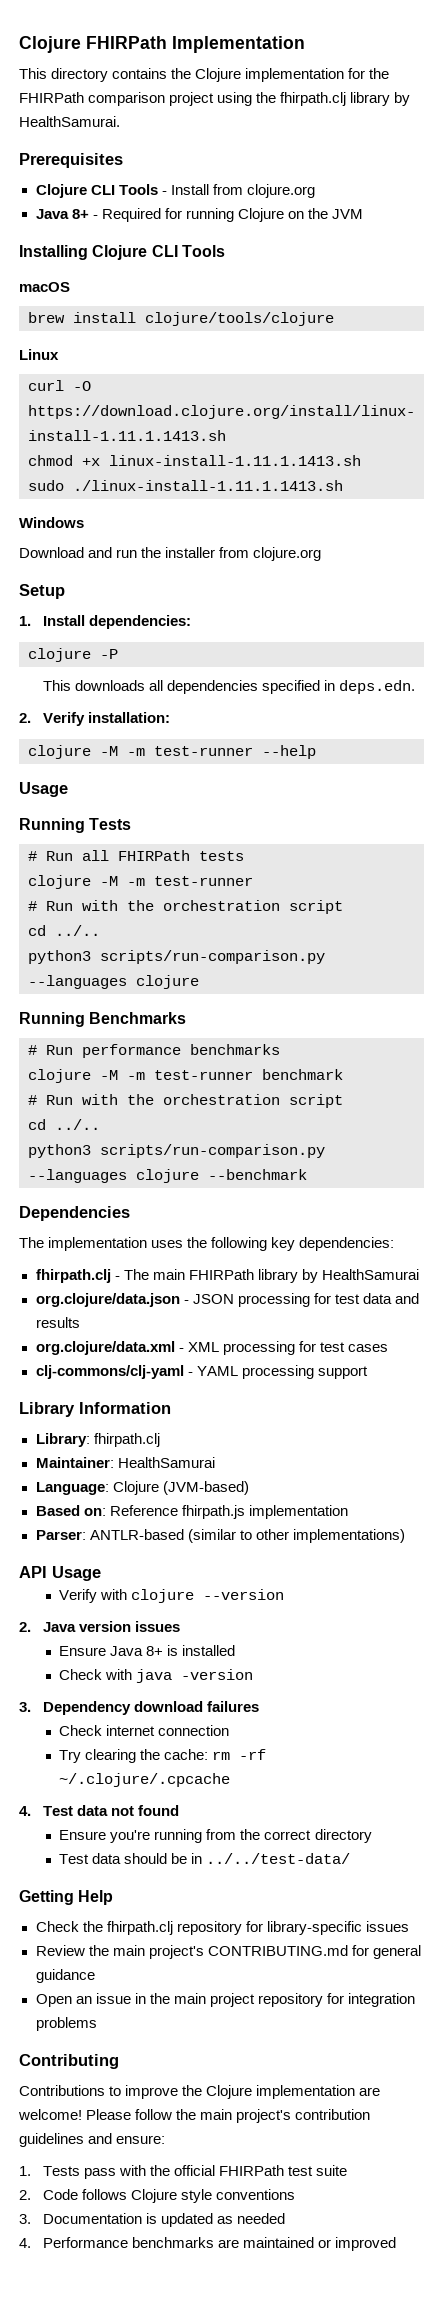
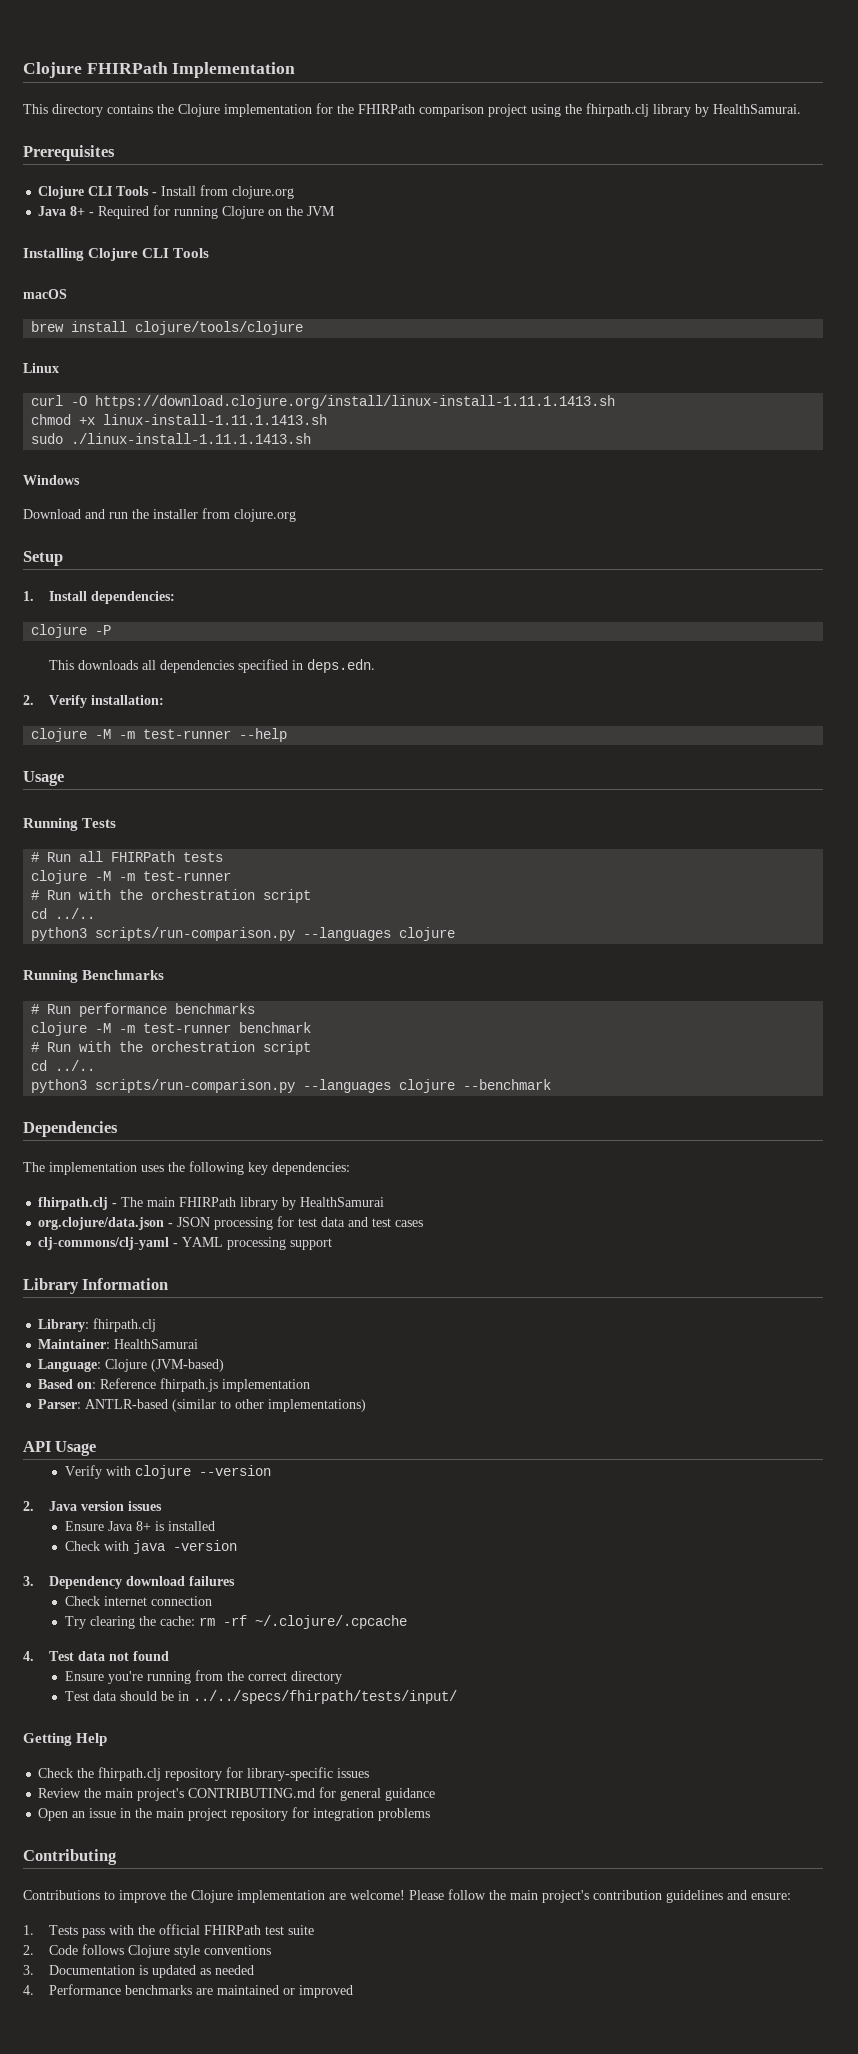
[35,1317,80,1328] [35,1341,316,1355] results // org.clojure/data.xml - XML processing for -> (369, 1222) none
[206,1853,351,1864] ../../test-data/ -> [192,1690,457,1704] ../../specs/fhirpath/tests/input/

